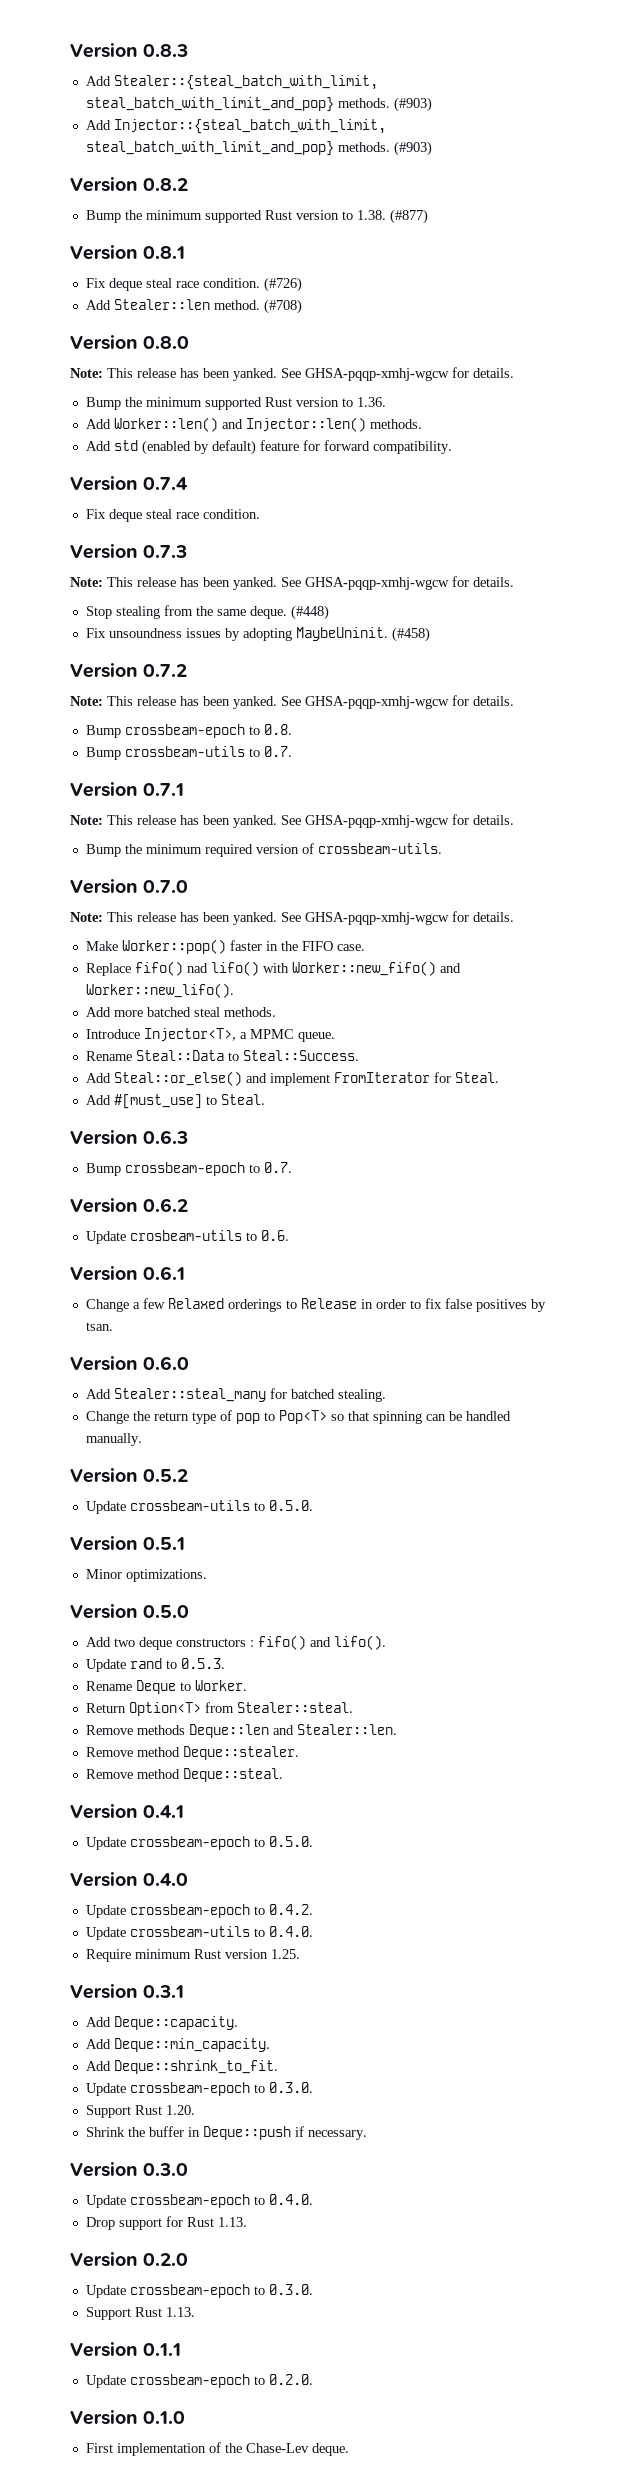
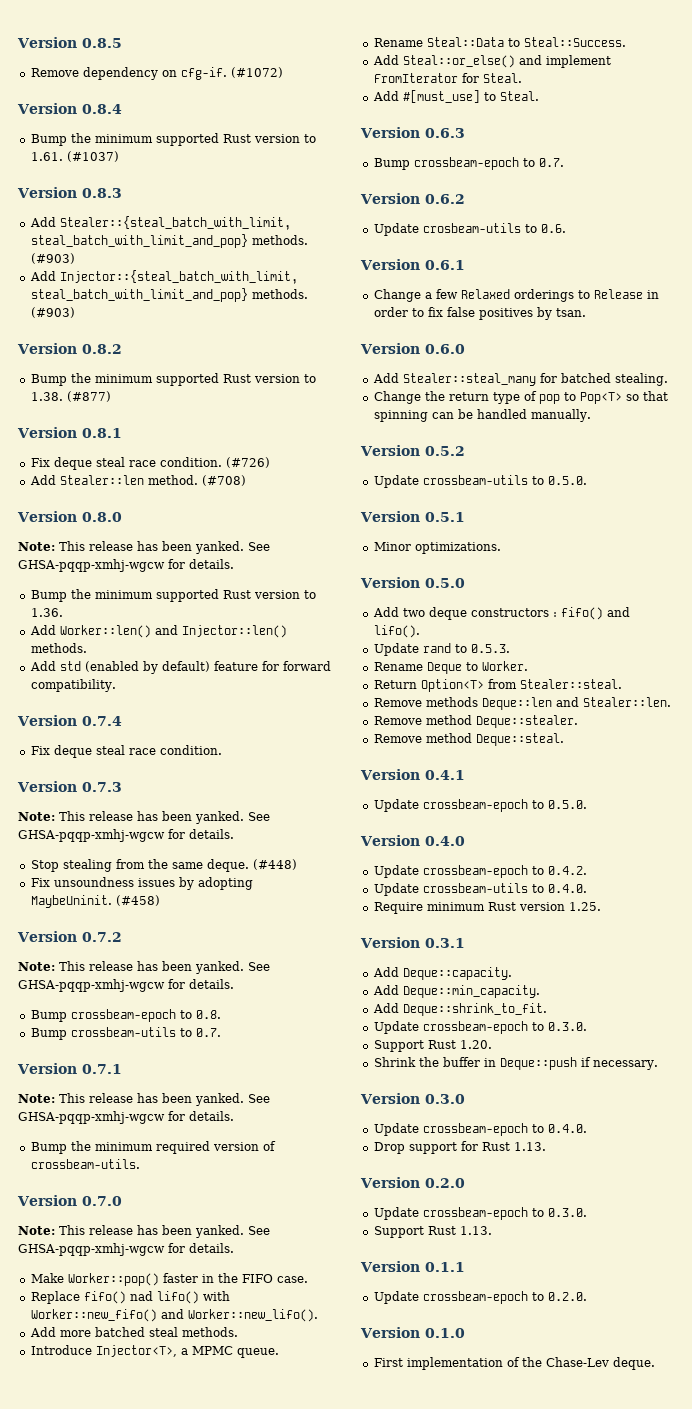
[70,43,138,58] Version -> [17,37,122,48] [30,67,283,80] [17,103,122,114] [30,133,316,146] [30,151,119,162] [17,187,77,198] Version 0.8.5 // Remove dependency on cfg-if. (#1072) // Version 0.8.4 // Bump the minimum supported Rust version to 1.61. (#1037) // Version

